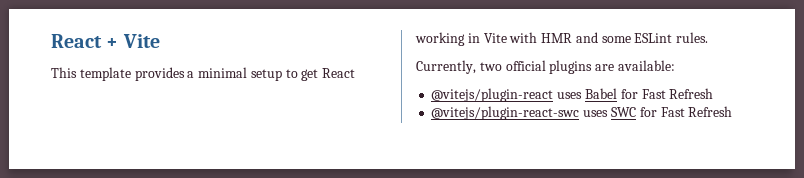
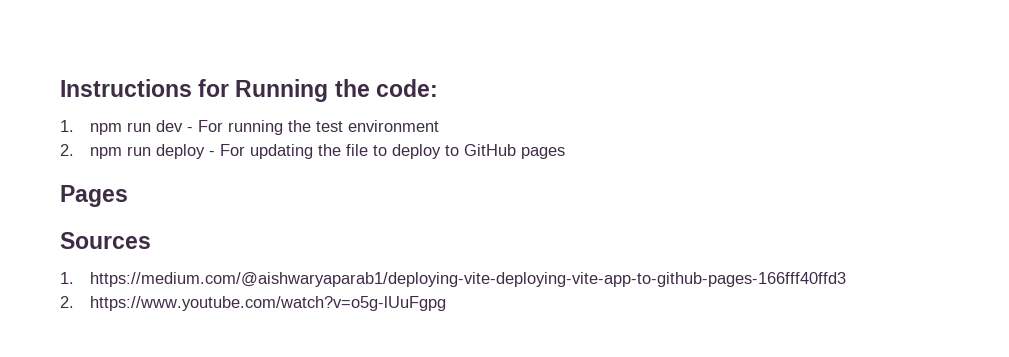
[51,34,160,48] [51,67,356,81] [415,32,709,46] [416,60,675,74] [431,88,714,102] [431,106,733,120] React + Vite // This template provides a minimal setup to get React working in Vite with HMR and some ESLint rules. // Currently, two official plugins are available: // @vitejs/plugin-react uses Babel for Fast Refresh // @vitejs/plugin-react-swc uses SWC for Fast Refresh -> [60,79,438,102] [60,120,439,135] [60,144,565,159] [60,185,128,207] [60,232,151,249] [60,272,846,287] [60,296,446,311] Instructions for Running the code: // 1. npm run dev - For running the test environment // 2. npm run deploy - For updating the file to deploy to GitHub pages // Pages // Sources // 1. https://medium.com/@aishwaryaparab1/deploying-vite-deploying-vite-app-to-github-pages-166fff40ffd3 // 2. https://www.youtube.com/watch?v=o5g-lUuFgpg

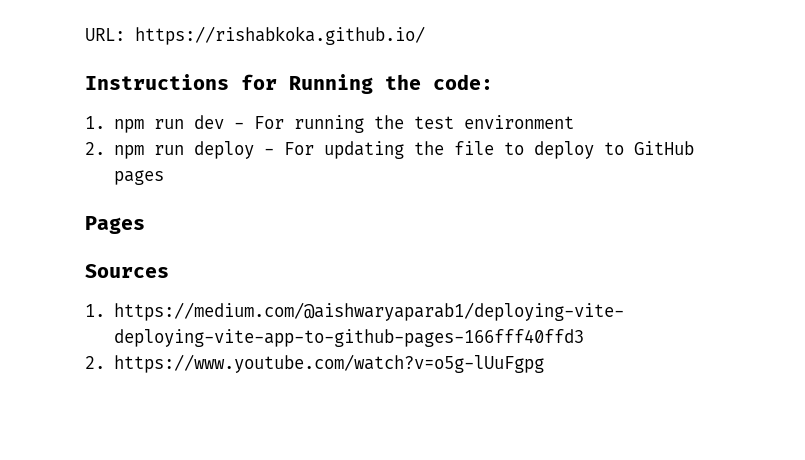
(60, 88) none -> [85,26,425,45] URL: https://rishabkoka.github.io/ //

